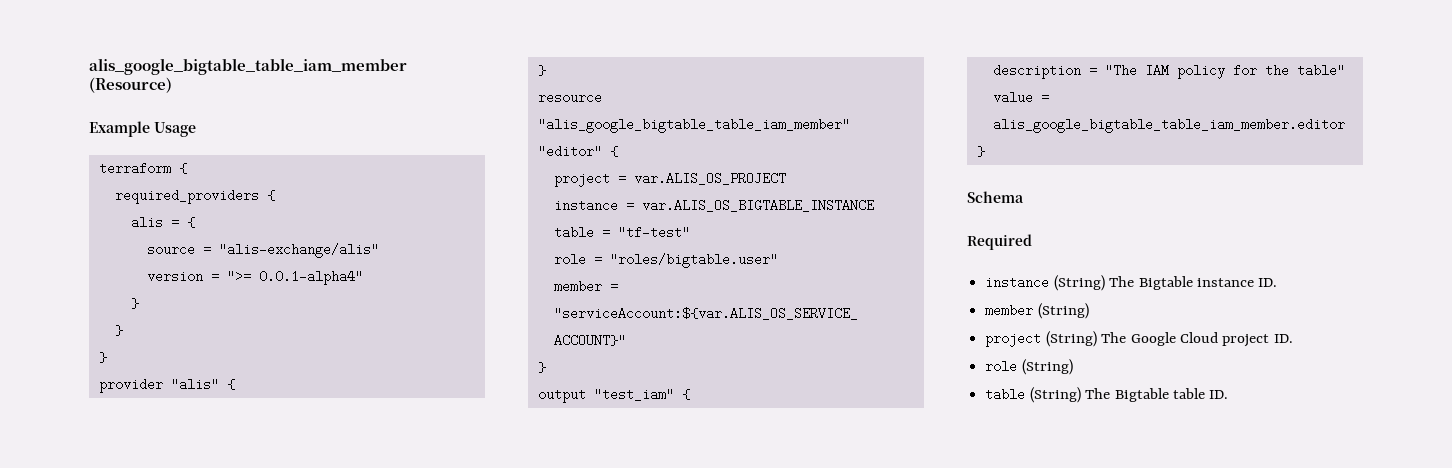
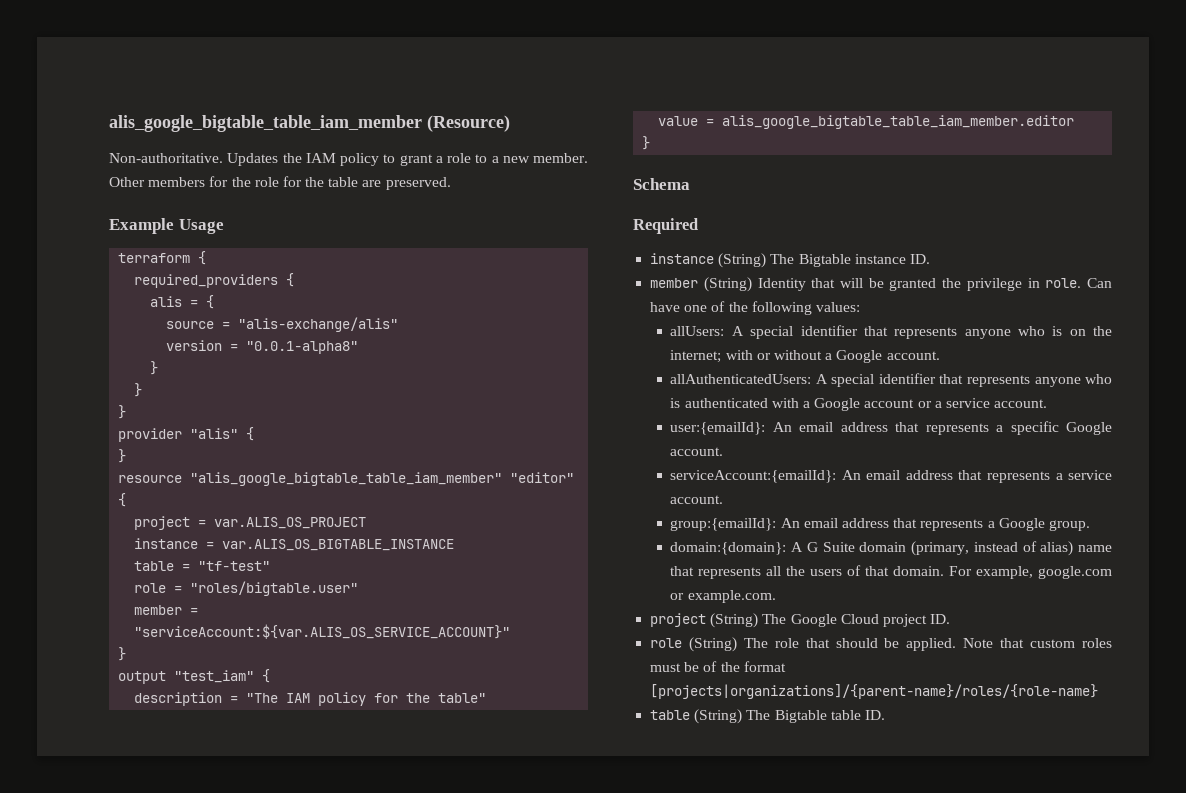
(172, 85) none -> [109,153,588,166] [109,176,451,190] // Non-authoritative. Updates the IAM policy to grant a role to a new member. Other members for the role for the table are preserved.
[226,270,363,285] ">= 0.0.1-alpha4" -> [246,341,359,354] "0.0.1-alpha8"
(1089, 311) none -> [757,278,1112,291] [650,301,860,315] [670,325,1112,339] [670,350,940,363] [670,373,1112,387] [670,398,1048,411] [670,421,1112,435] [670,447,724,456] [670,470,1112,483] [670,495,724,504] [670,518,1090,531] [670,541,1112,556] [670,565,1112,579] [670,590,776,603] Identity that will be granted the privilege in role. Can have one of the following values: // allUsers: A special identifier that represents anyone who is on the internet; with or without a Google account. // allAuthenticatedUsers: A special identifier that represents anyone who is authenticated with a Google account or a service account. // user:{emailId}: An email address that represents a specific Google account. // serviceAccount:{emailId}: An email address that represents a service account. // group:{emailId}: An email address that represents a Google group. // domain:{domain}: A G Suite domain (primary, instead of alias) name that represents all the users of that domain. For example, google.com or example.com.
(1073, 367) none -> [743,638,1112,651] [650,661,786,672] [650,684,1099,699] The role that should be applied. Note that custom roles must be of the format [projects|organizations]/{parent-name}/roles/{role-name}

